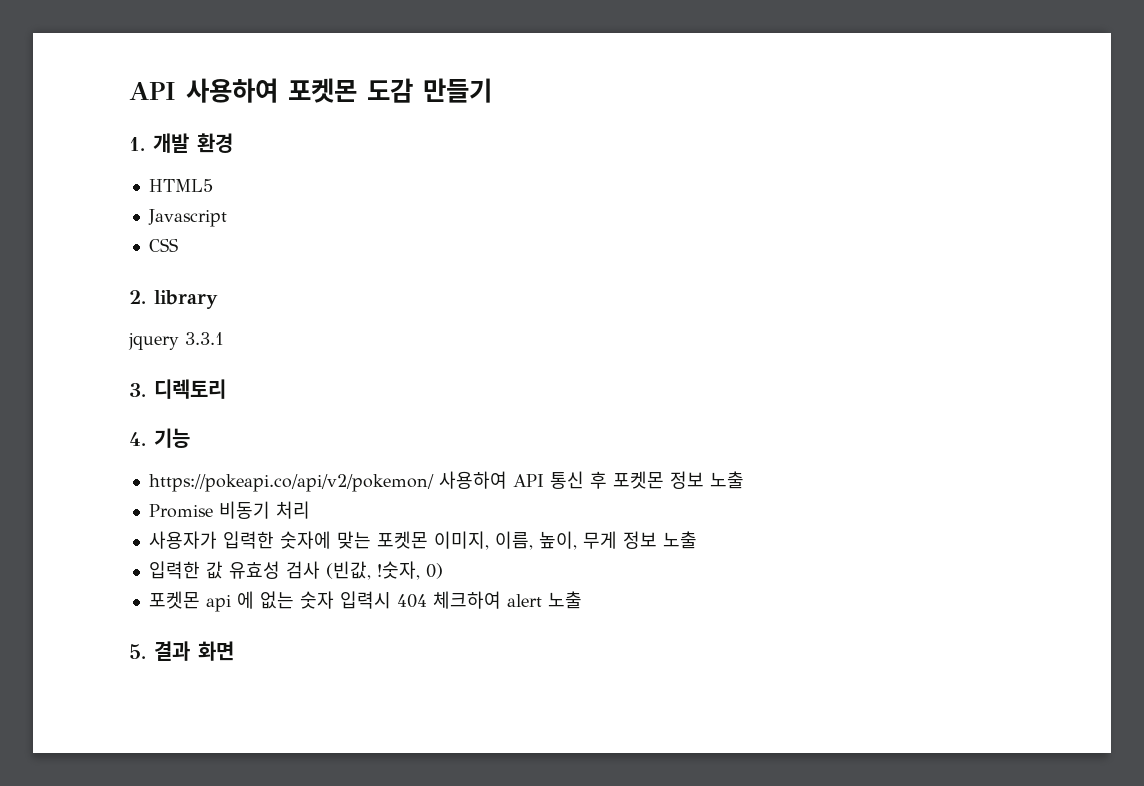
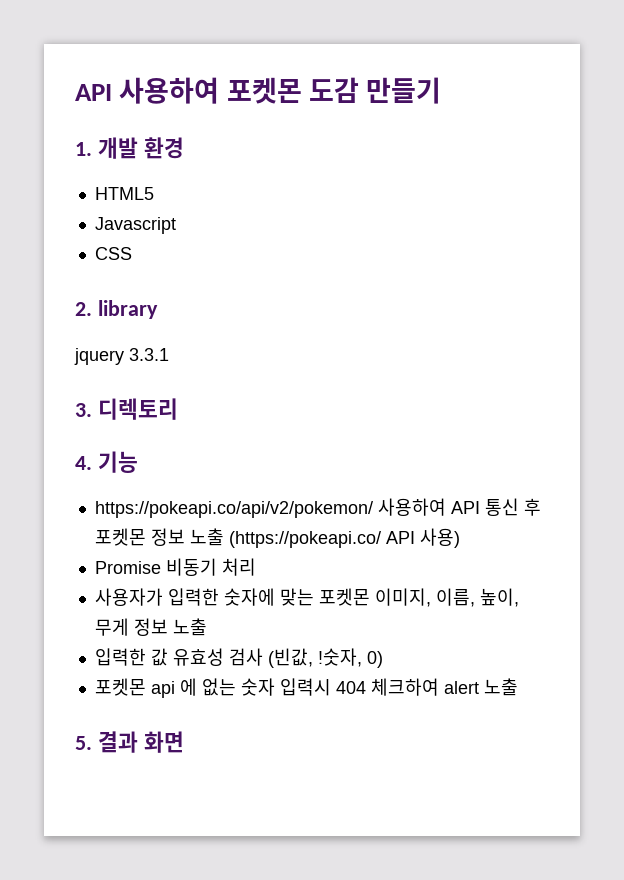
(744, 480) none -> [228,528,460,548] (https://pokeapi.co/ API 사용)

